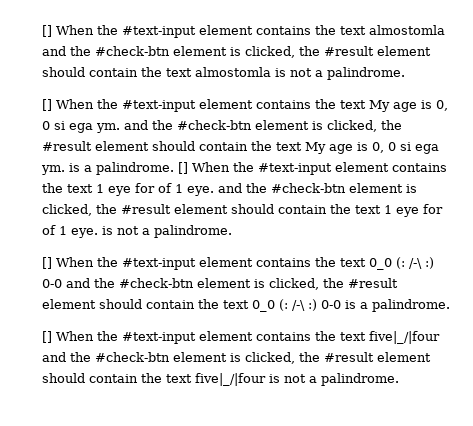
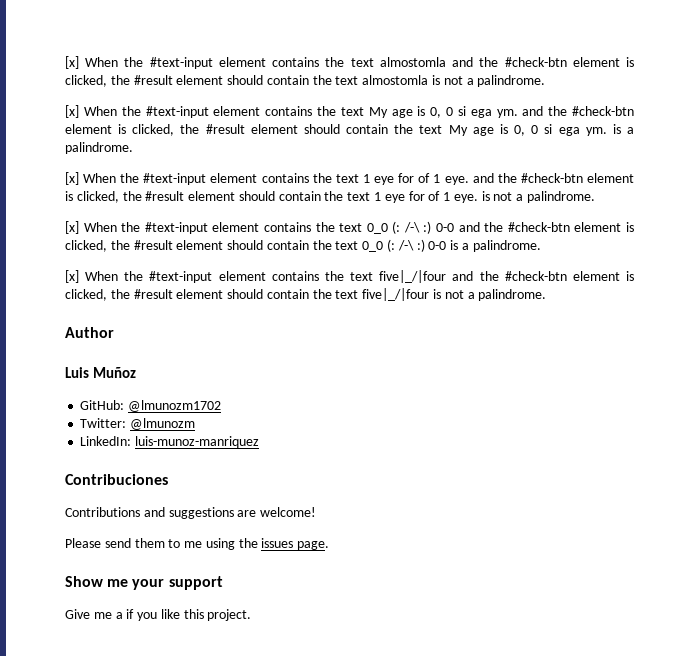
[42,25,52,37] [] -> [65,56,79,69] [x]
[42,99,52,111] [] -> [65,105,79,118] [x]
[178,162,188,174] [] -> [65,172,79,185] // [x]
[42,257,52,269] [] -> [65,221,79,234] [x]
[42,331,52,343] [] -> [65,270,79,283] [x]
(399, 379) none -> [65,327,114,338] [65,367,136,378] [80,400,222,412] [80,418,196,430] [80,436,260,448] [65,474,168,485] [65,507,317,519] [65,538,330,550] [65,576,223,590] [65,609,252,621] // Author // Luis Muñoz // GitHub: @lmunozm1702 // Twitter: @lmunozm // LinkedIn: luis-munoz-manriquez // Contribuciones // Contributions and suggestions are welcome! // Please send them to me using the issues page. // Show me your support // Give me a if you like this project.

